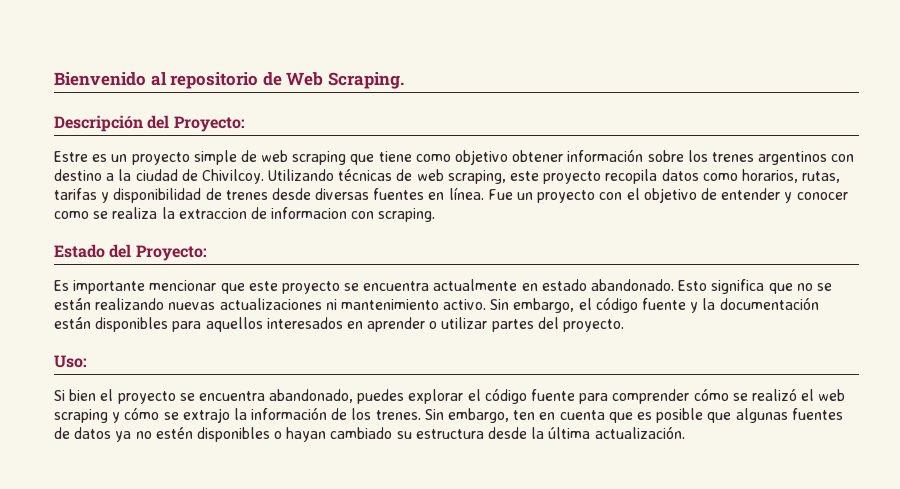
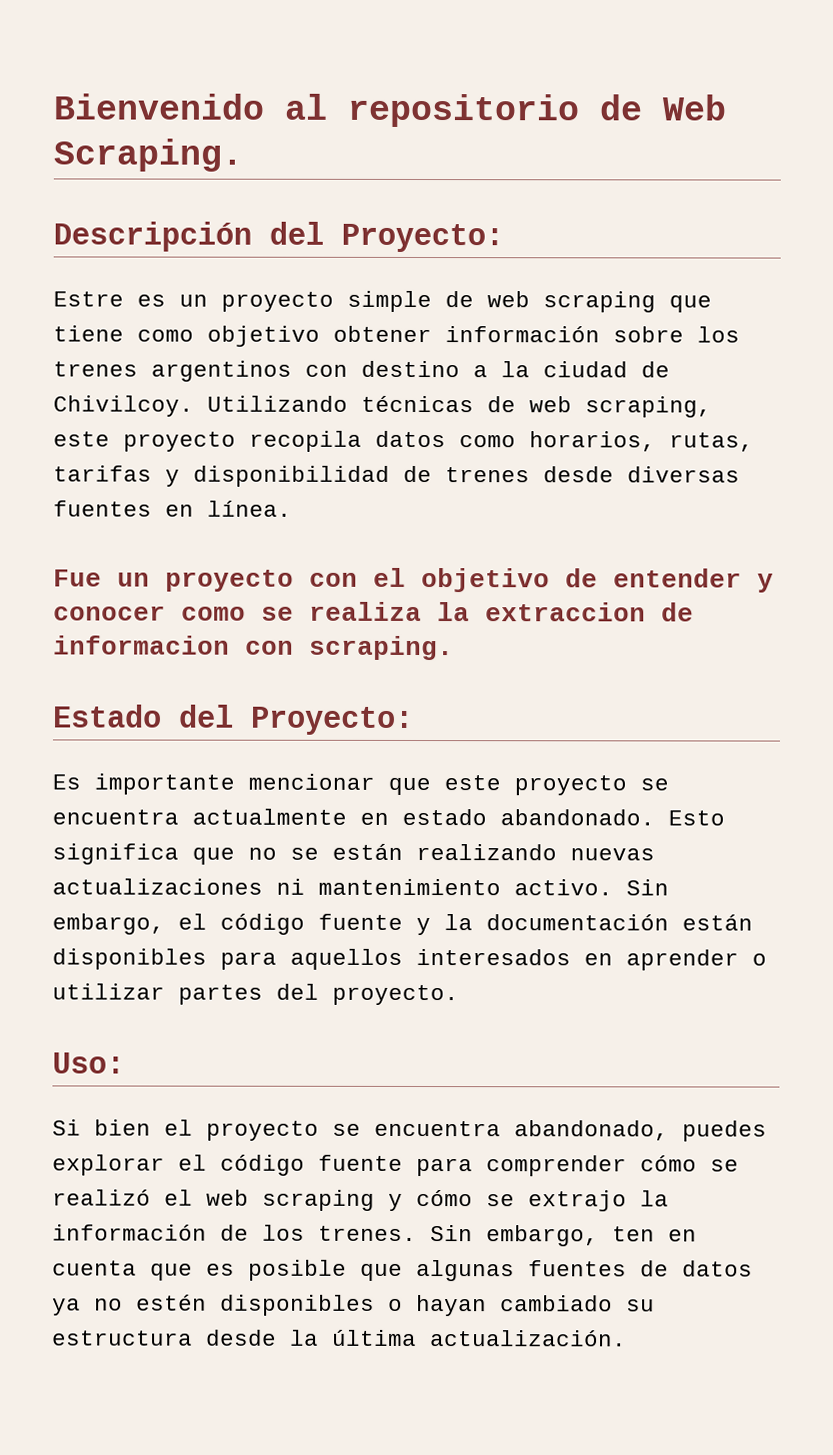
(484, 193) none -> (292, 508) //

